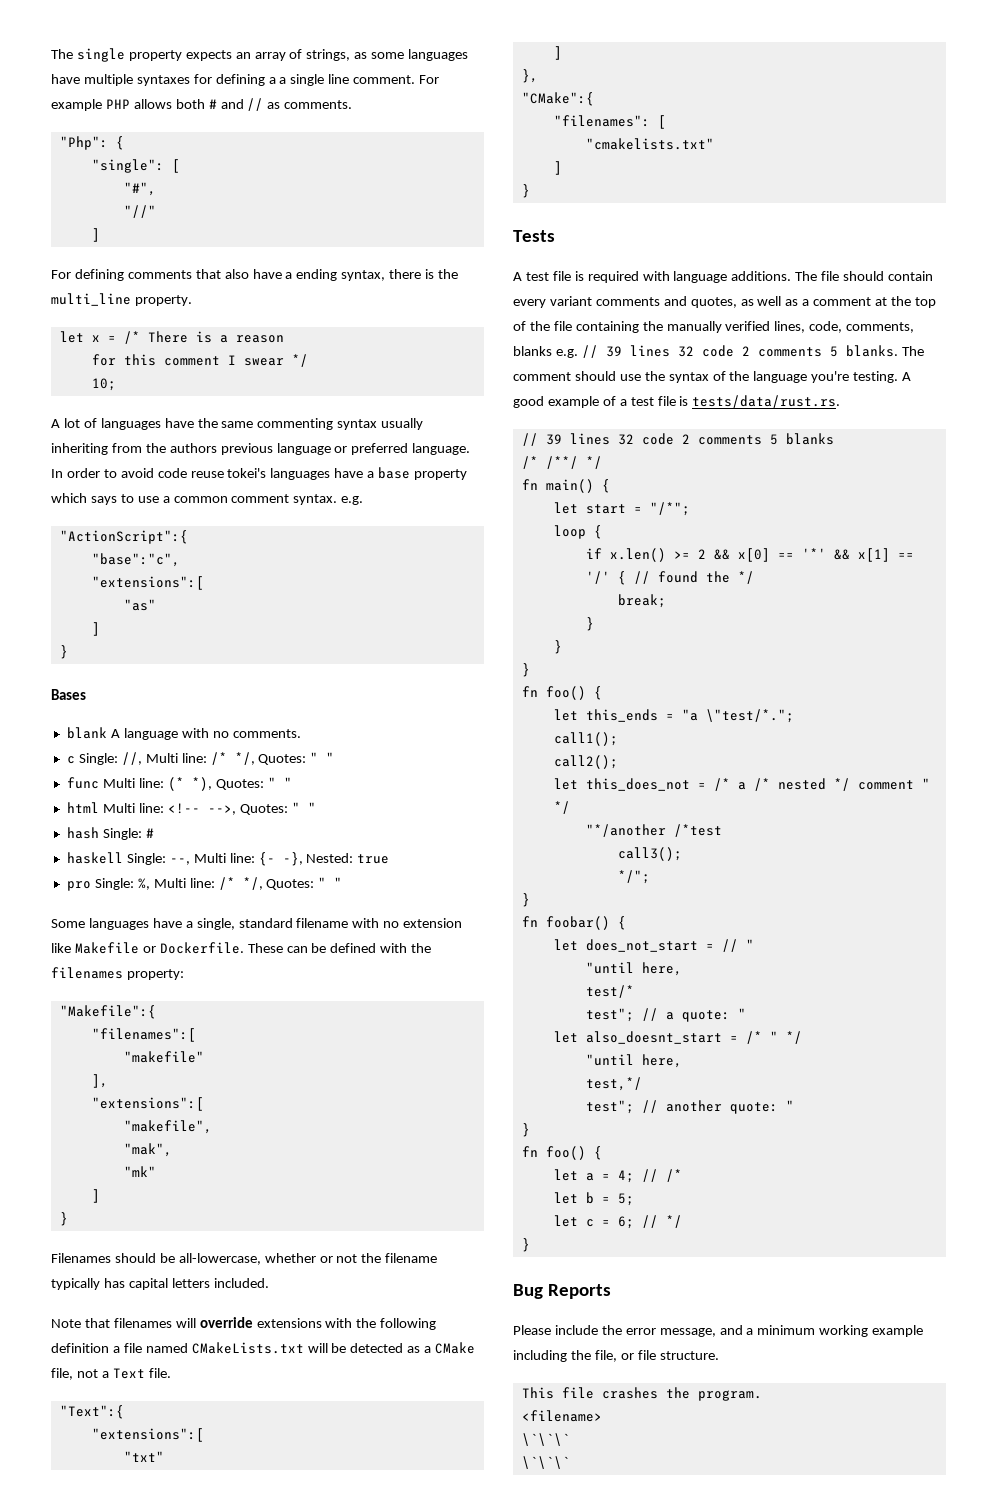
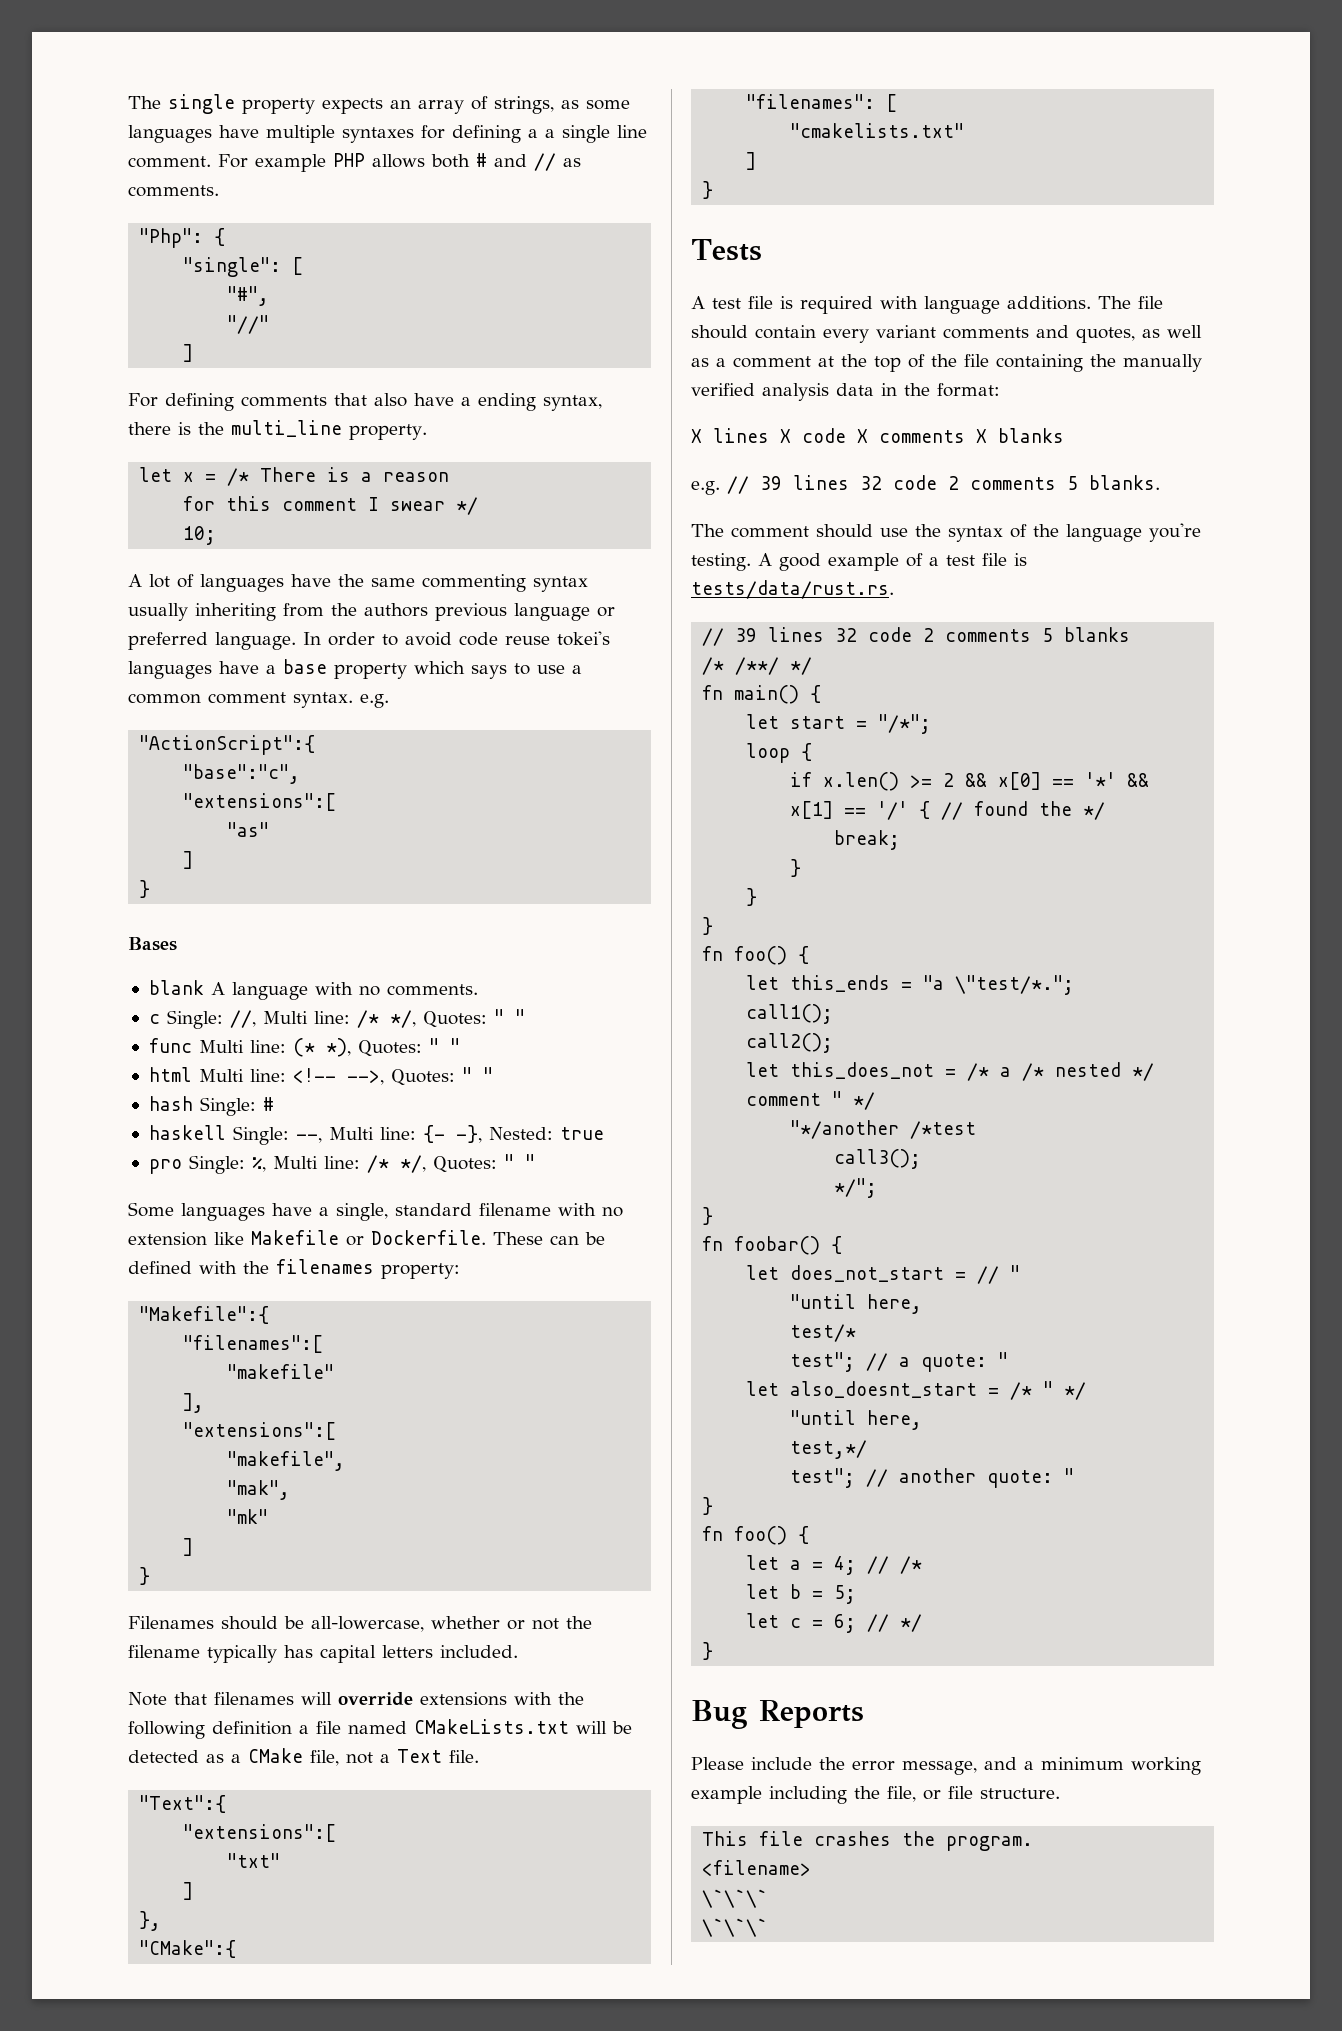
[774,321,915,333] [513,346,552,356] lines, code, comments, blanks -> [762,383,1000,401] [691,428,1064,443] analysis data in the format: // X lines X code X comments X blanks //
(898, 351) none -> (1160, 482) //

